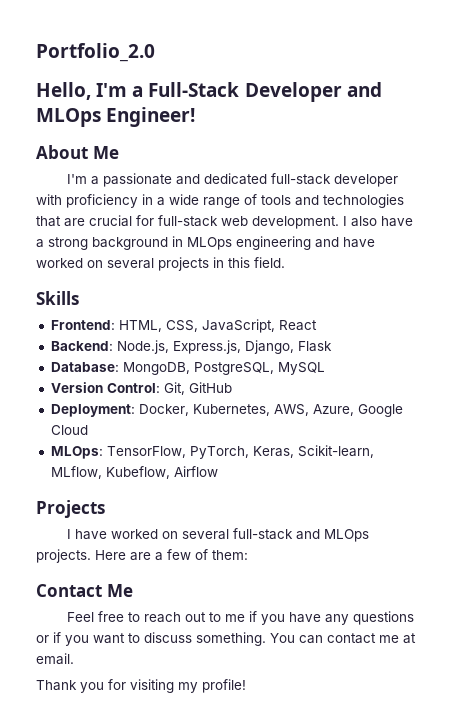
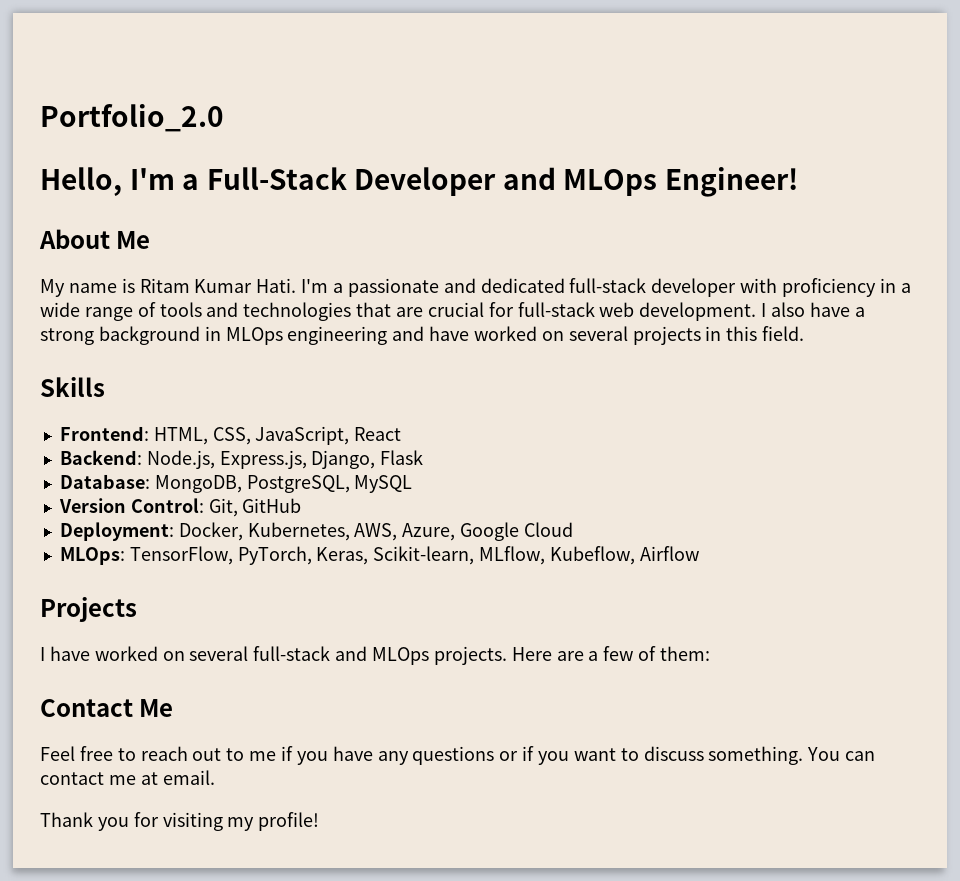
(119, 152) none -> [40,278,297,297] My name is Ritam Kumar Hati.

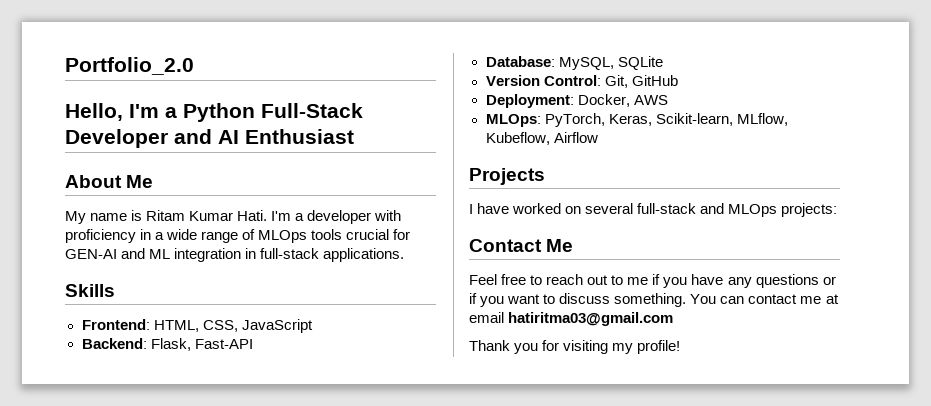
(200, 182) none -> [183,103,255,122] Python
[563,167,798,197] MLOps Engineer! -> [218,129,354,144] AI Enthusiast
[347,278,647,297] passionate and dedicated full-stack -> (305, 217) none
[159,302,865,321] [40,326,805,345] tools and technologies that are crucial for full-stack web development. I also have a strong background in MLOps engineering and have worked on several projects in this field. -> [258,229,411,243] [65,248,405,262] MLOps tools crucial for GEN-AI and ML integration in full-stack applications.
[255,426,402,445] JavaScript, React -> [241,319,313,333] JavaScript
[146,450,424,469] [59,474,413,493] Node.js, Express.js, Django, Flask // Database: MongoDB, PostgreSQL, MySQL -> [150,338,253,351] [485,56,663,70] Flask, Fast-API // Database: MySQL, SQLite
[247,522,573,541] Kubernetes, AWS, Azure, Google Cloud -> [633,95,668,105] AWS
[129,546,233,565] TensorFlow, -> (541, 120) none
[433,646,711,665] projects. Here are a few of them: -> [781,203,838,217] projects:
[162,770,215,785] email. -> [469,312,674,326] email hatiritma03@gmail.com

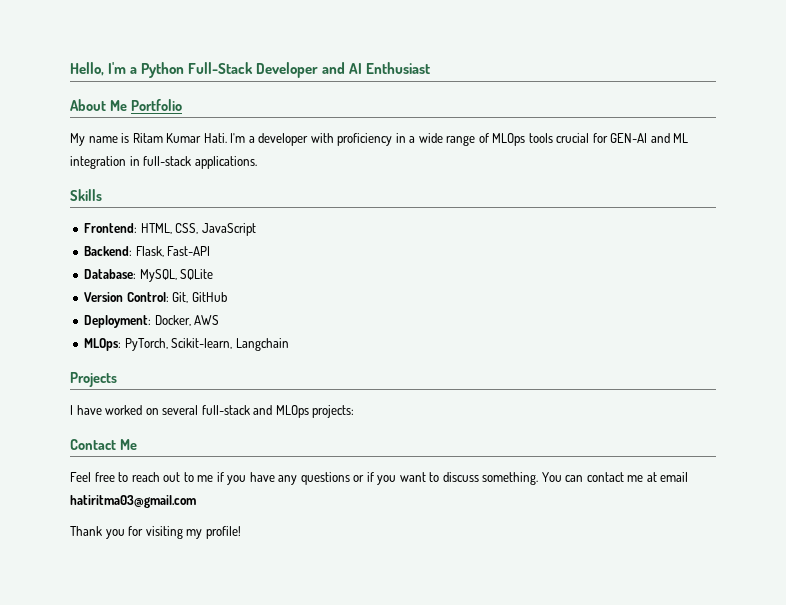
[65,57,194,75] Portfolio_2.0 // -> (70, 69) none
(154, 181) none -> [130,99,182,111] Portfolio
[608,113,788,126] [485,132,598,145] Keras, Scikit-learn, MLflow, Kubeflow, Airflow -> [171,338,289,351] Scikit-learn, Langchain

